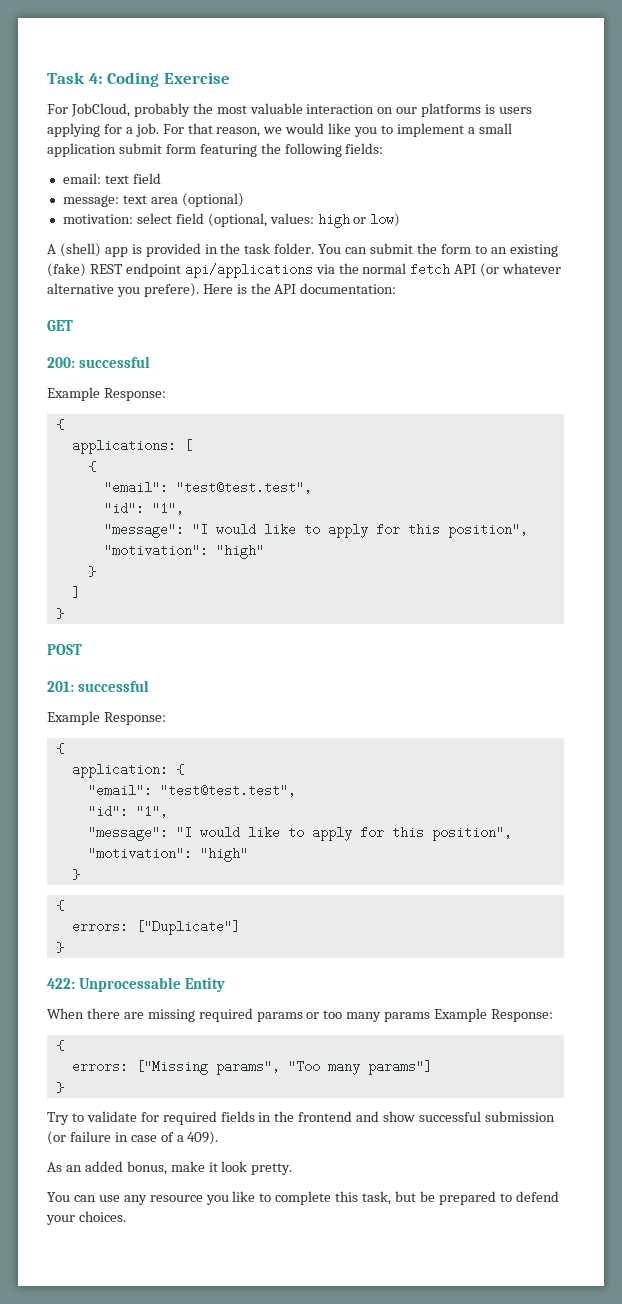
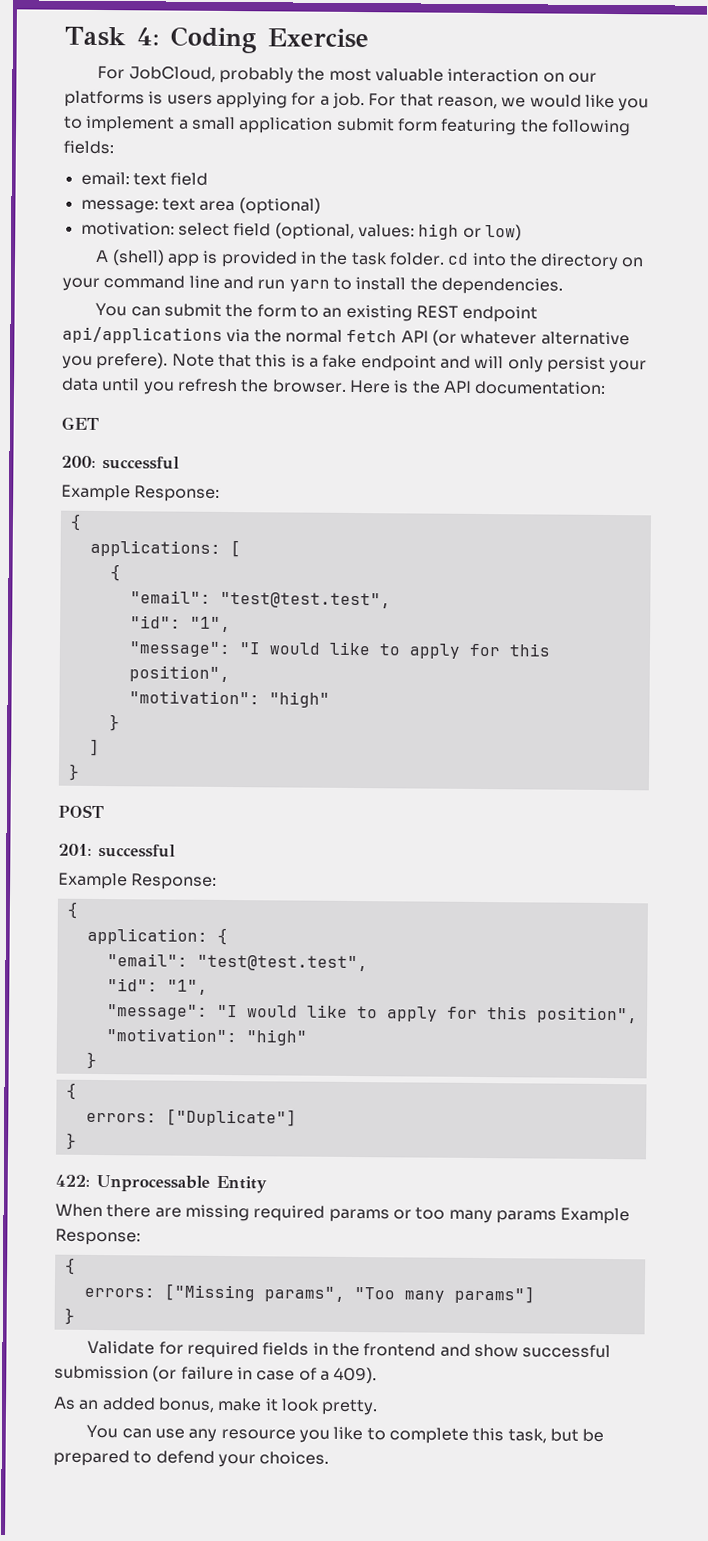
(315, 248) none -> [447,252,645,271] [62,275,563,295] cd into the directory on your command line and run yarn to install the dependencies. //
[47,263,86,277] (fake) -> (413, 313) none
(199, 290) none -> [171,353,648,374] [61,377,347,395] Note that this is a fake endpoint and will only persist your data until you refresh the browser.
[47,1111,137,1125] Try to validate -> [87,1340,156,1355] Validate

